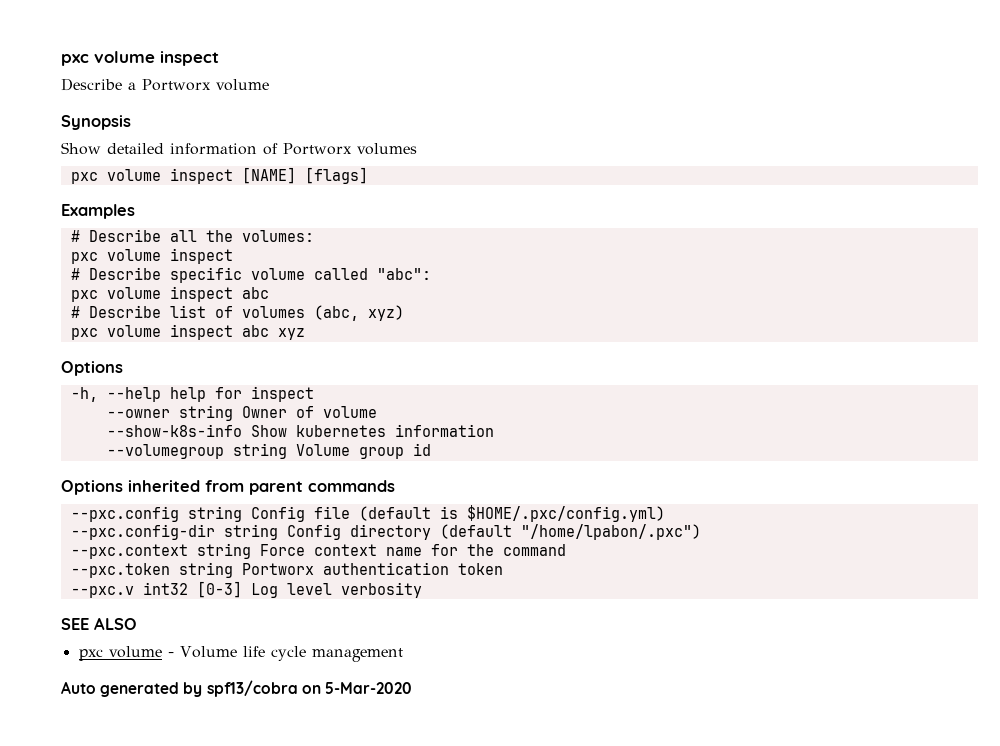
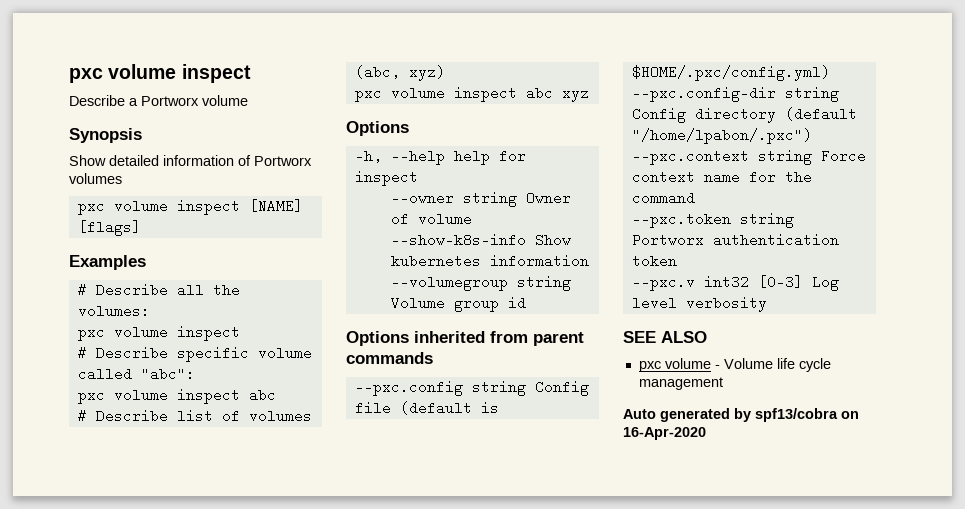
[324,682,412,694] 5-Mar-2020 -> [623,427,706,440] 16-Apr-2020

